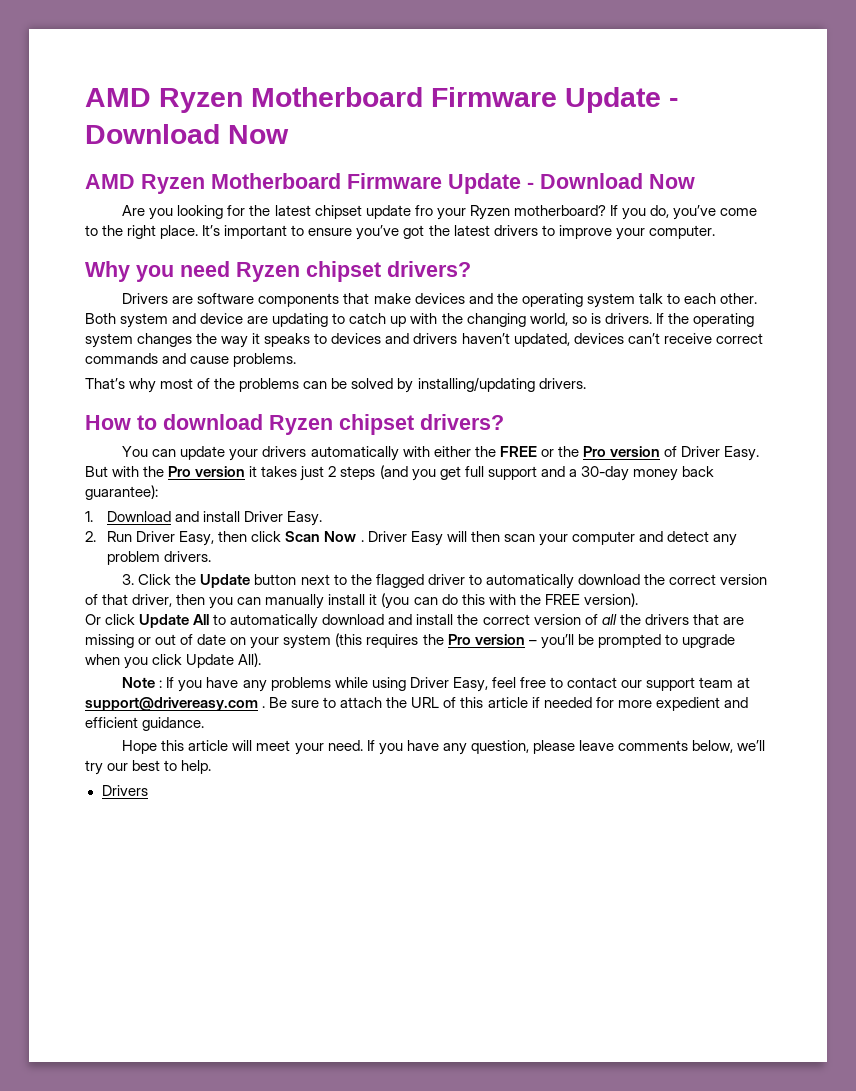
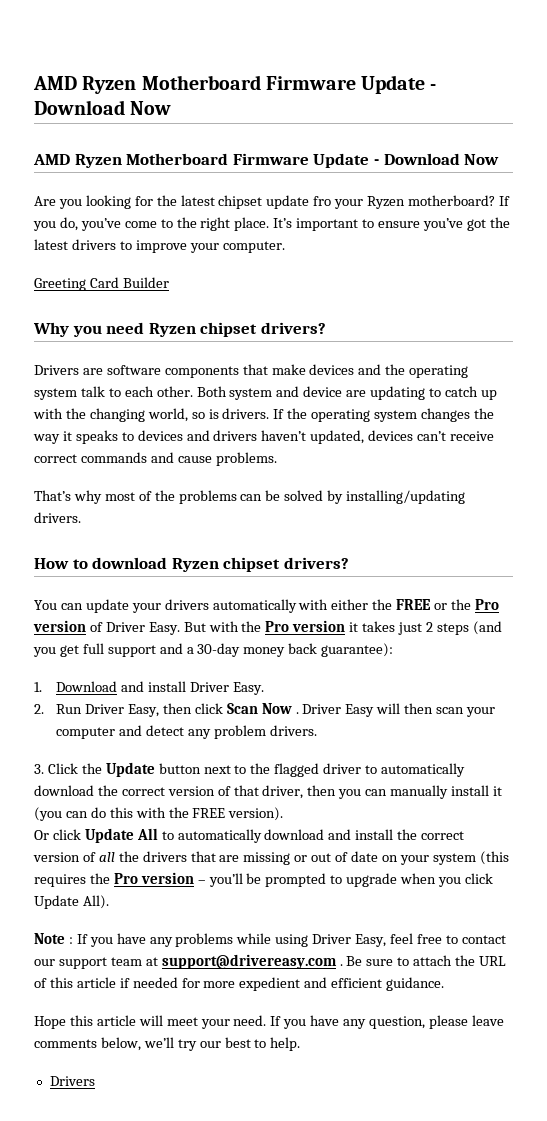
(715, 232) none -> [34,277,169,291] // Greeting Card Builder

